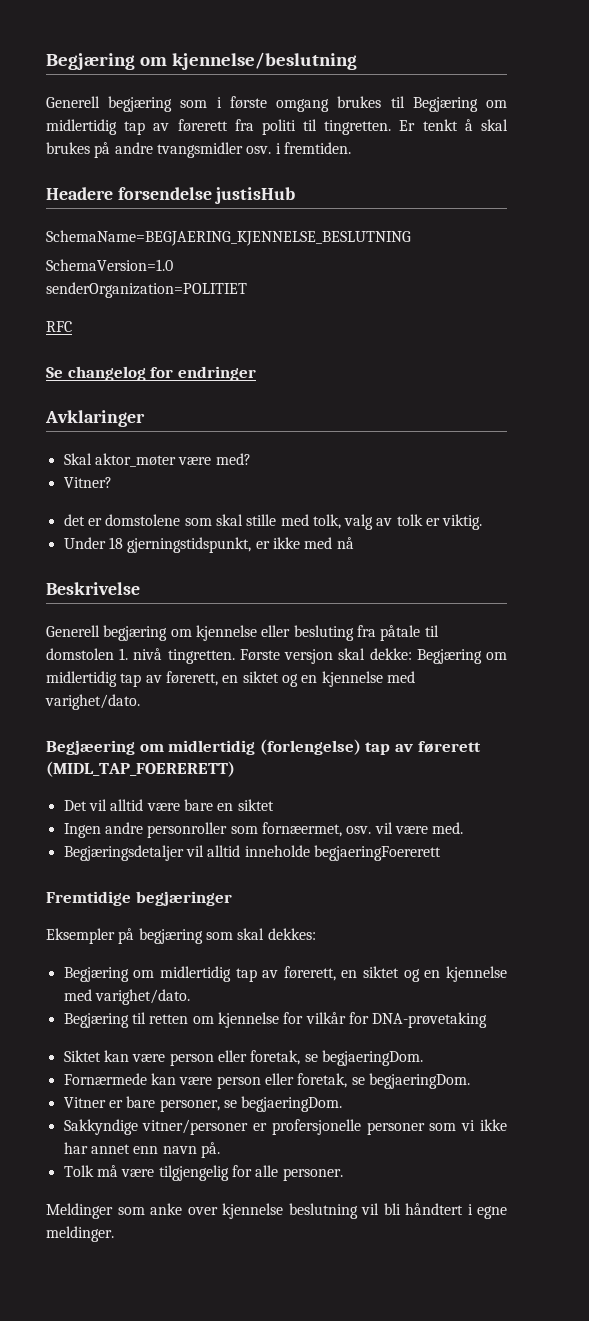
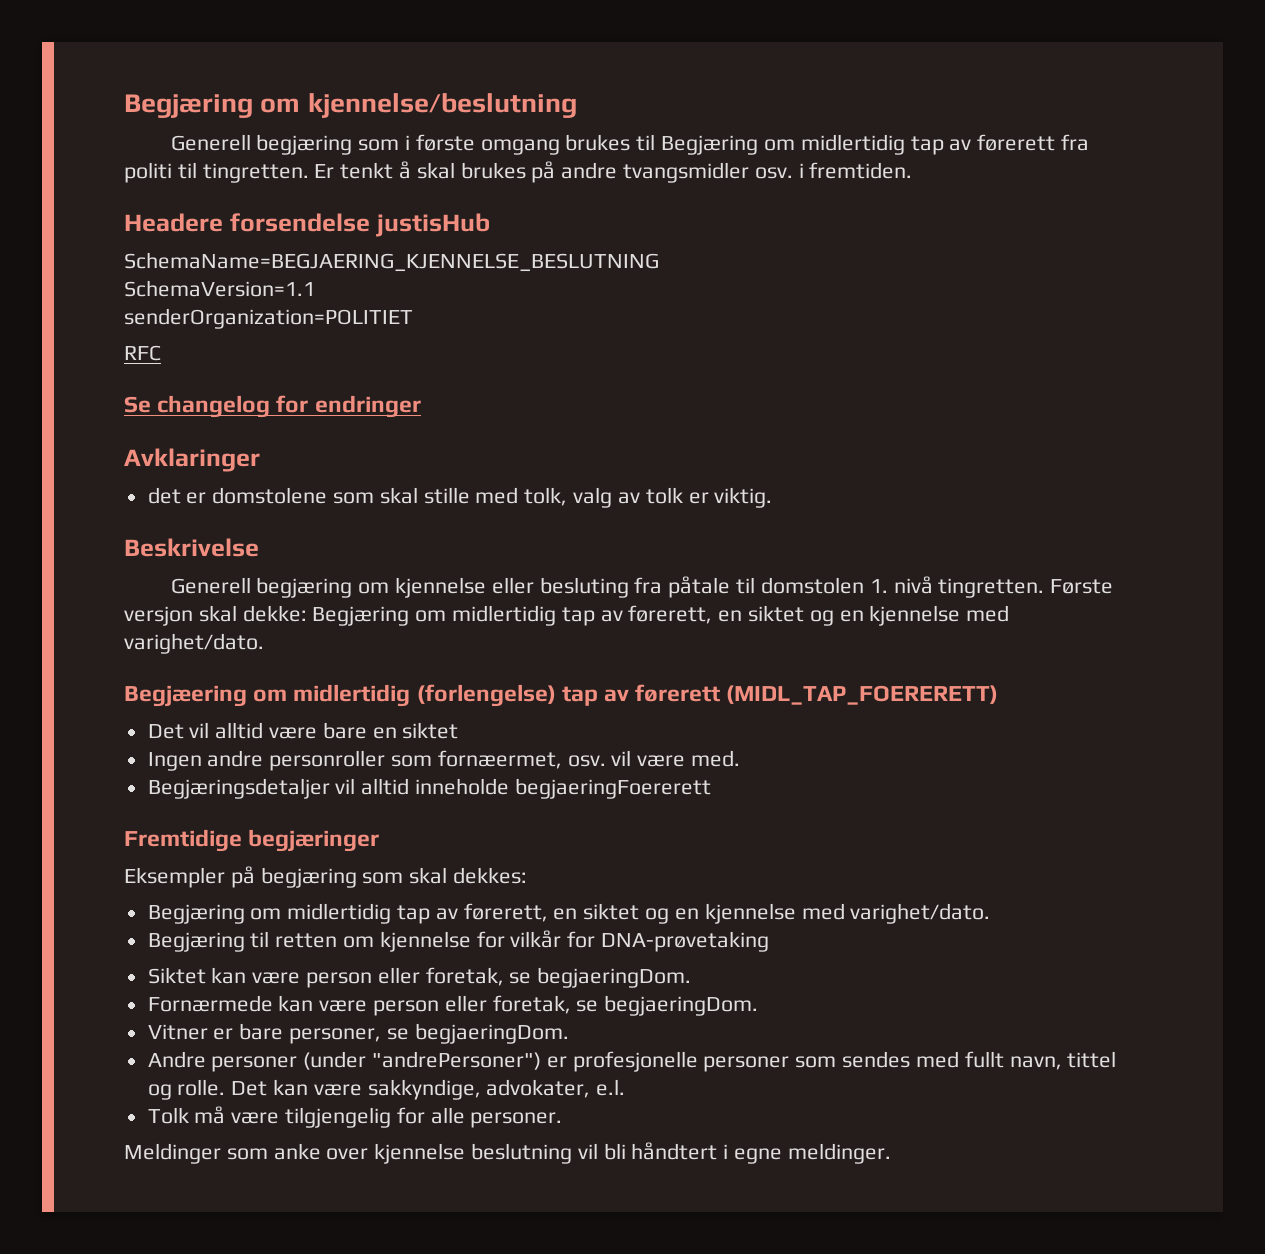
[46,259,173,271] SchemaVersion=1.0 -> [124,280,315,297] SchemaVersion=1.1
[63,453,251,467] [63,477,112,488] // Skal aktor_møter være med? // Vitner? -> (260, 460) none
[63,537,354,553] // Under 18 gjerningstidspunkt, er ikke med nå -> (773, 497) none
[63,1119,507,1135] [63,1142,220,1158] Sakkyndige vitner/personer er profersjonelle personer som vi ikke har annet enn navn på. -> [147,1051,1117,1072] [147,1079,626,1100] Andre personer (under "andrePersoner") er profesjonelle personer som sendes med fullt navn, tittel og rolle. Det kan være sakkyndige, advokater, e.l.

